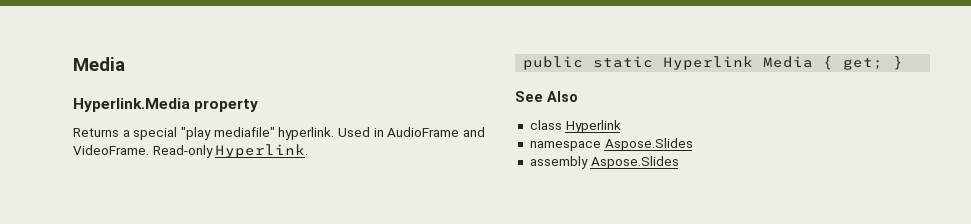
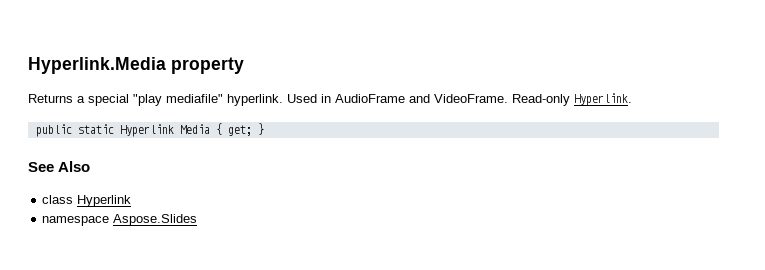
[73,57,125,71] Media // -> (28, 65) none
[529,156,679,169] // assembly Aspose.Slides -> (198, 220) none

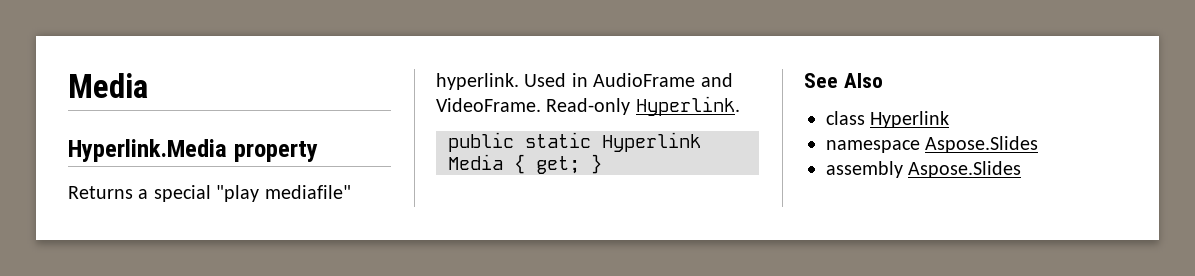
(28, 65) none -> [68,73,148,98] Media //
(198, 220) none -> [826,161,1022,178] // assembly Aspose.Slides

